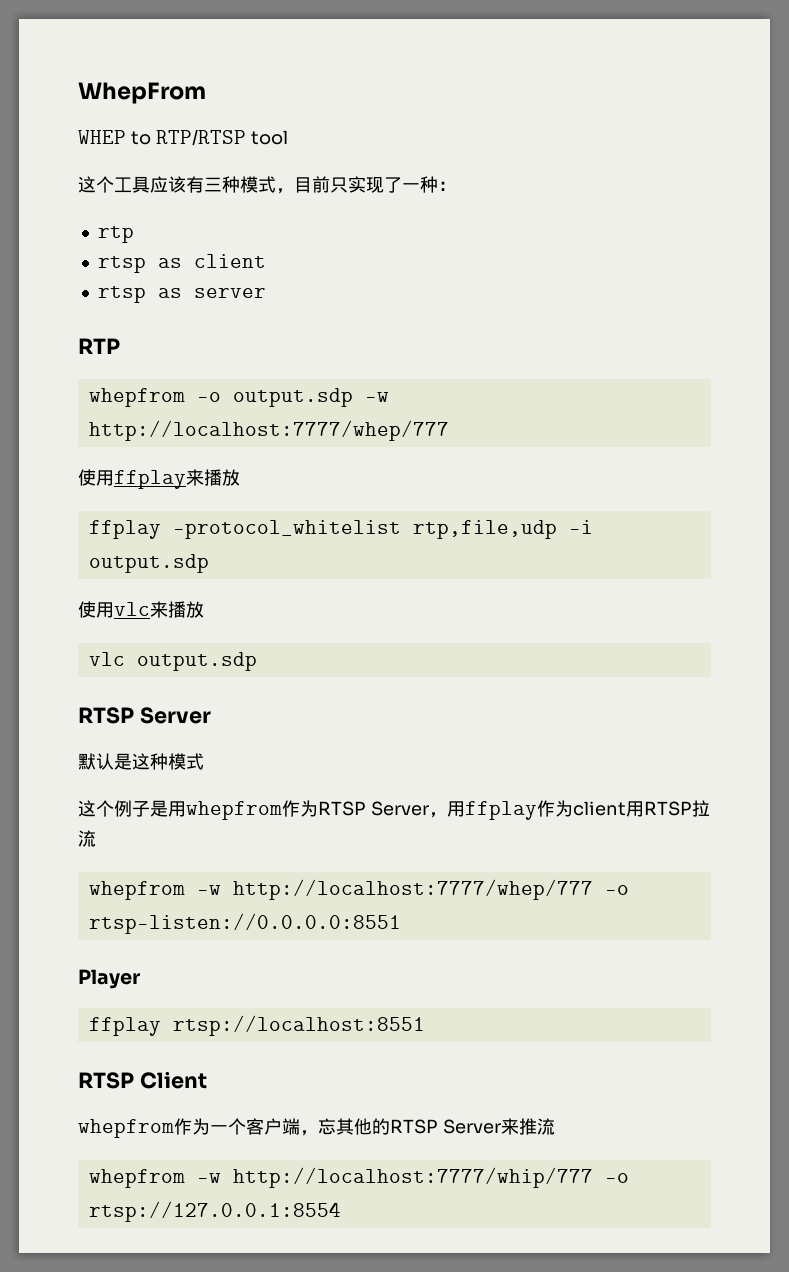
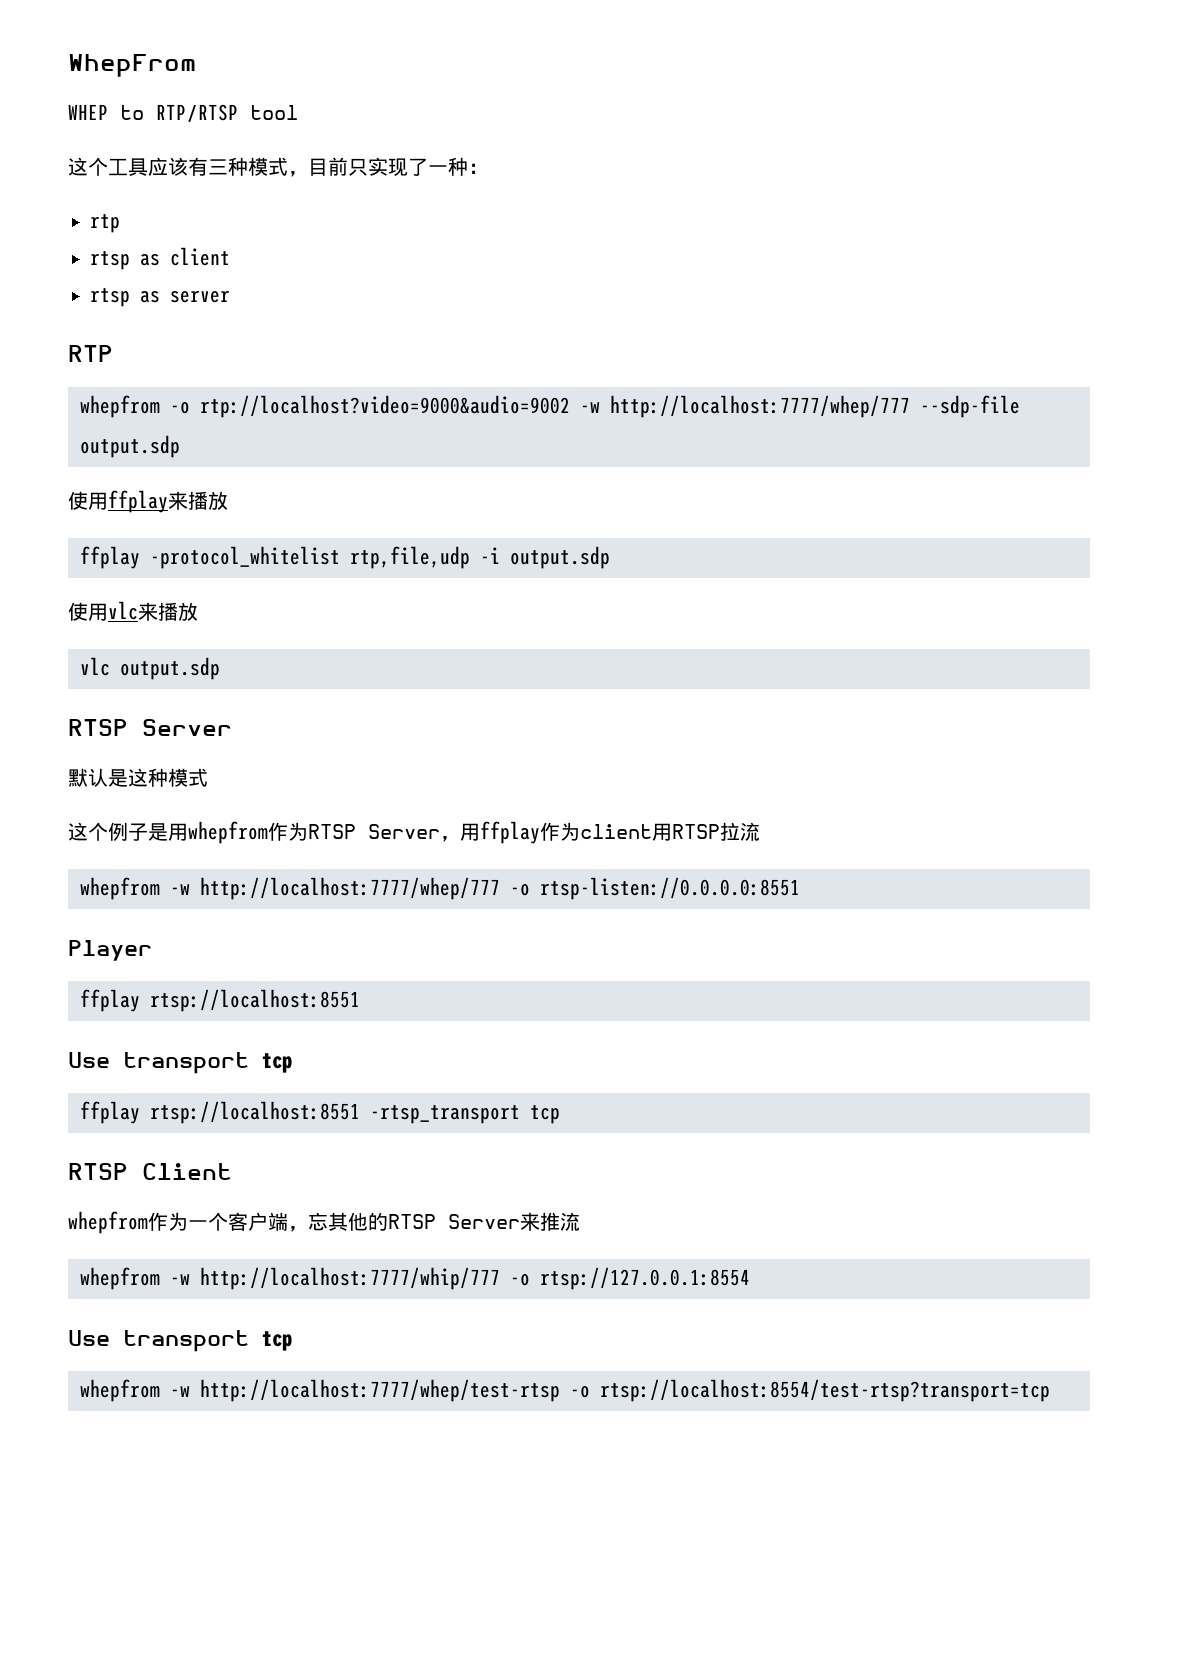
[232,388,389,407] [88,420,449,441] output.sdp -w http://localhost:7777/whep/777 -> [200,395,1020,418] [80,435,180,458] rtp://localhost?video=9000&audio=9002 -w http://localhost:7777/whep/777 --sdp-file output.sdp
(425, 1025) none -> [68,1052,292,1074] [80,1101,560,1124] // Use transport tcp // ffplay rtsp://localhost:8551 -rtsp_transport tcp
(341, 1211) none -> [68,1330,292,1352] [80,1379,1050,1402] // Use transport tcp // whepfrom -w http://localhost:7777/whep/test-rtsp -o rtsp://localhost:8554/test-rtsp?transport=tcp

